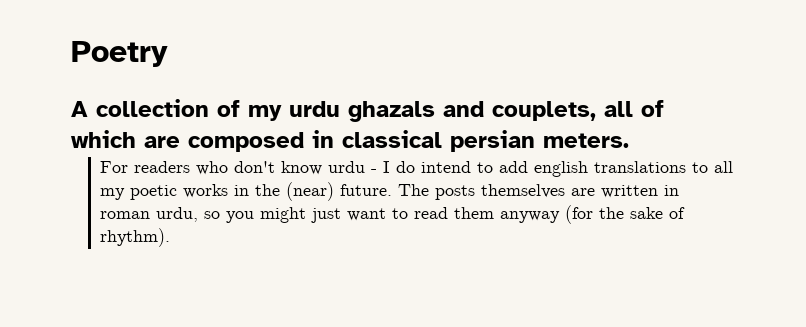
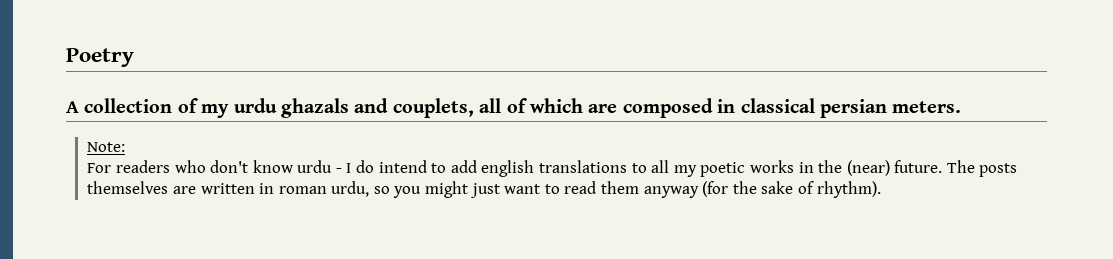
(629, 140) none -> [87,142,126,152] // Note:

